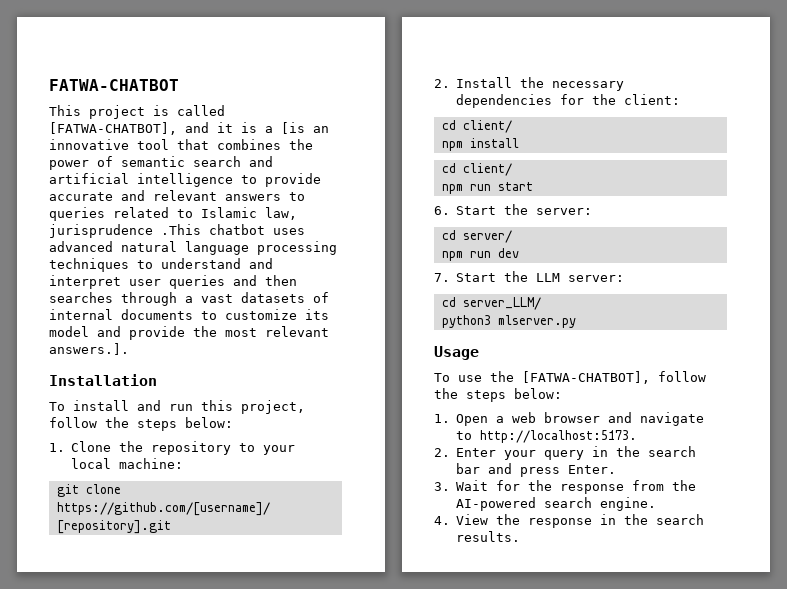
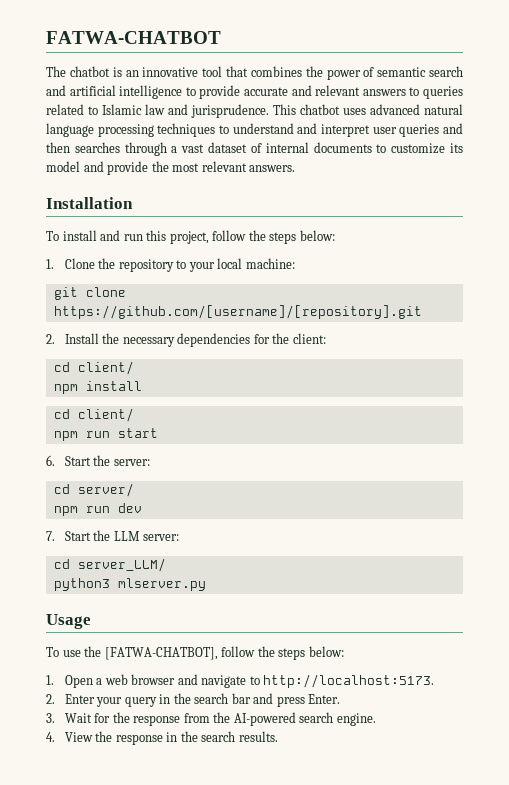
[49,105,225,119] [49,122,305,135] This project is called [FATWA-CHATBOT], and it is a [is -> [46,66,122,77] The chatbot is
[265,207,297,220] [49,224,201,238] law, jurisprudence .This -> [145,104,296,118] law and jurisprudence. This
[241,292,305,303] datasets -> [208,142,248,153] dataset
[49,343,129,355] answers.]. -> [249,165,296,172] answers.

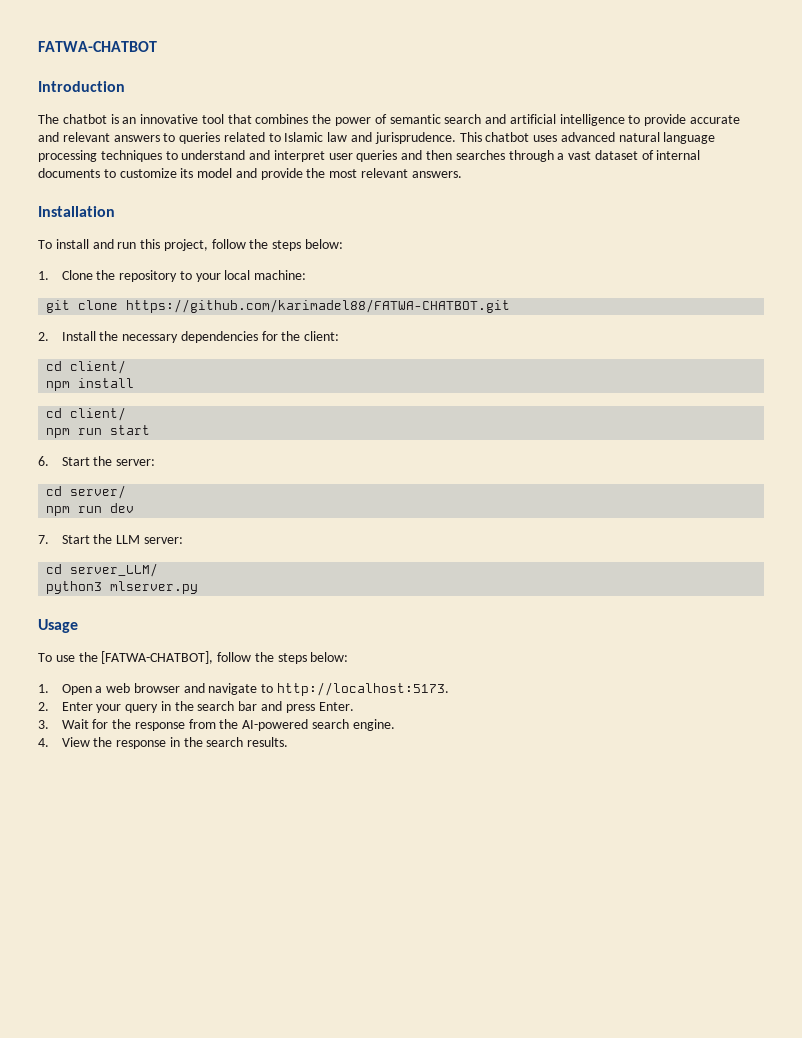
(221, 37) none -> [38,81,125,92] // Introduction
[53,305,422,319] https://github.com/[username]/[repository].git -> [126,299,511,313] https://github.com/karimadel88/FATWA-CHATBOT.git

